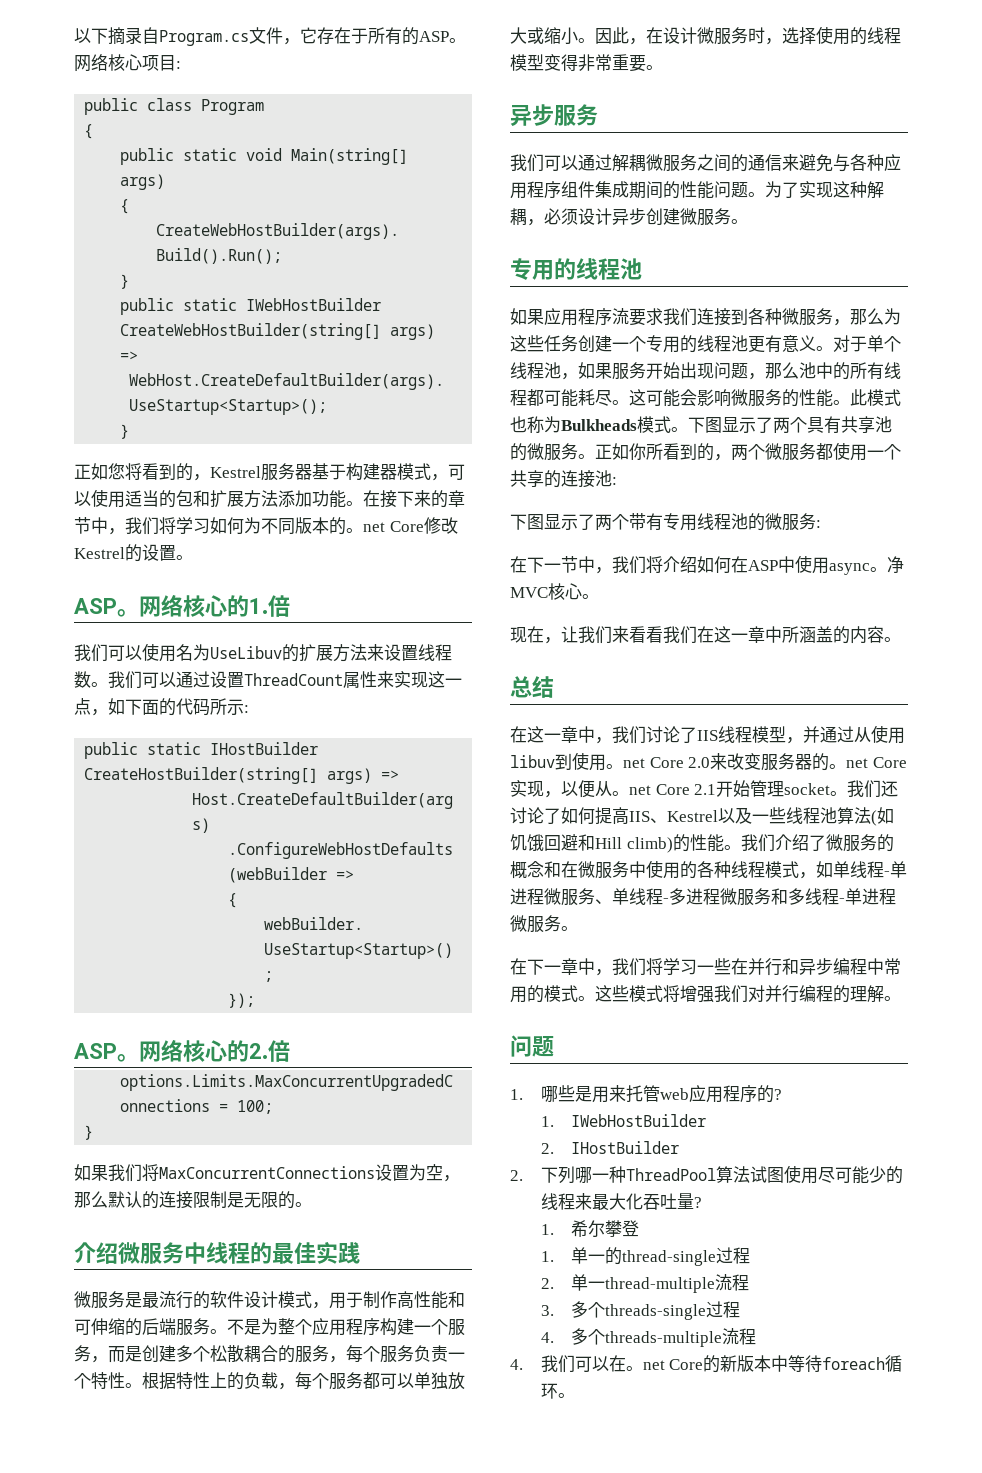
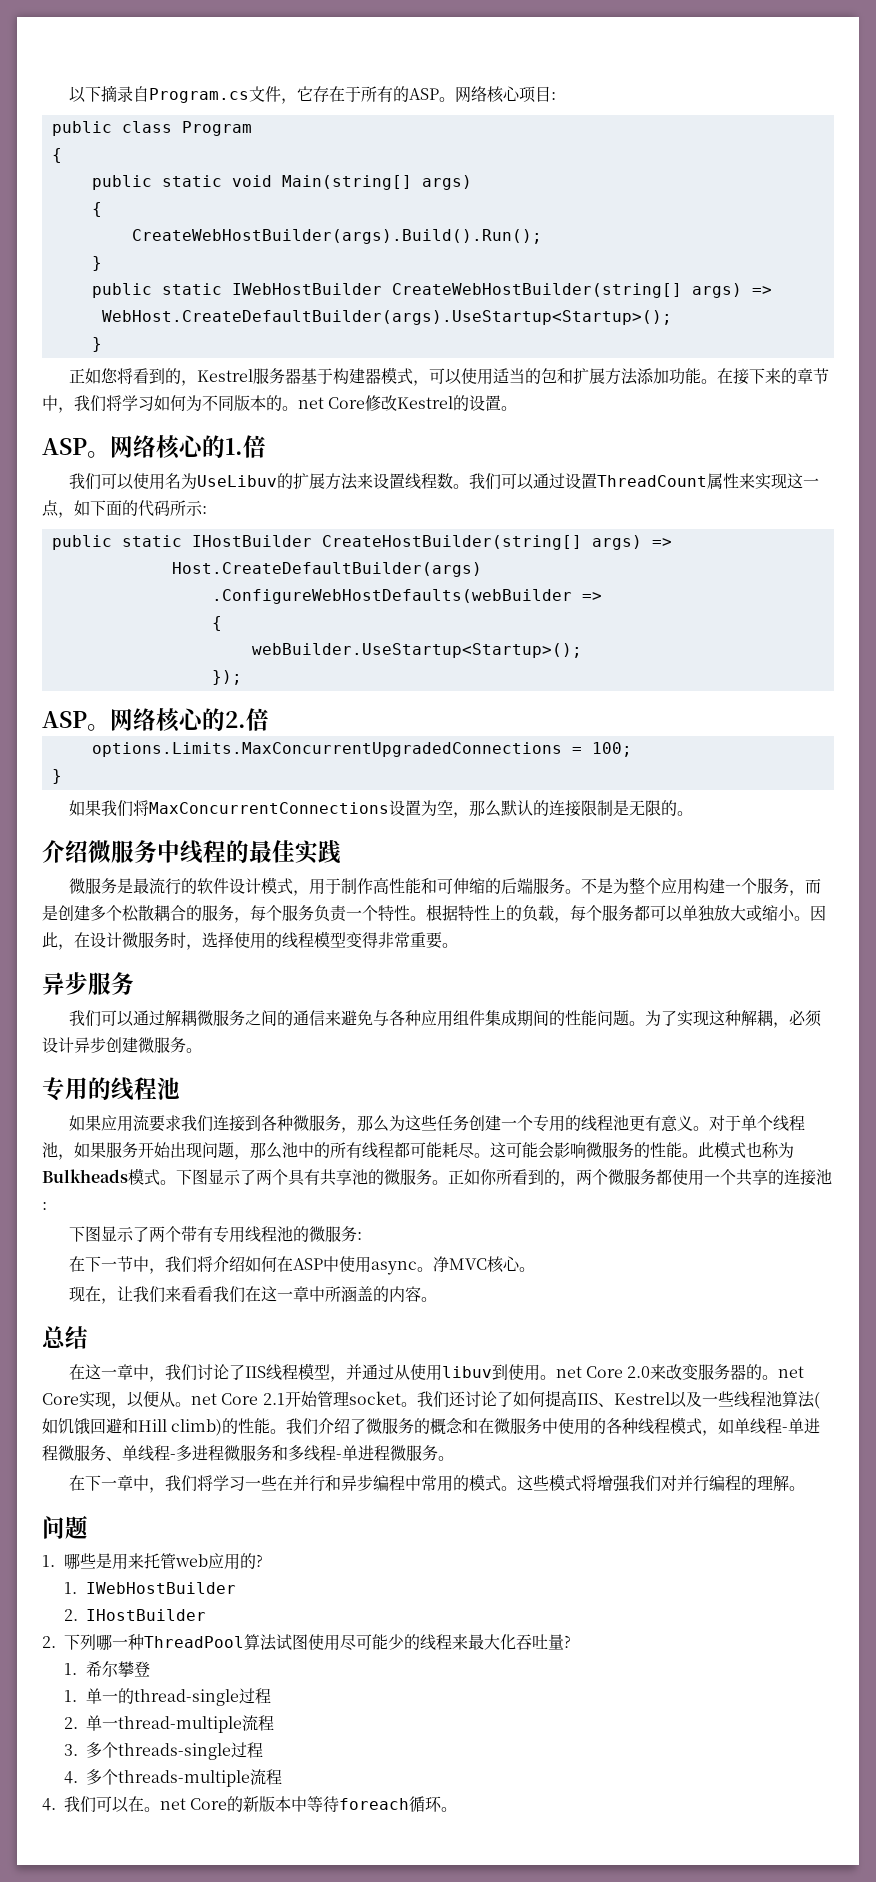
[346,1318,380,1336] 程序 -> (693, 886) none
[527,181,561,199] 程序 -> (453, 1018) none
[578,308,612,326] 程序 -> (133, 1123) none
[722,1085,757,1103] 程序 -> (240, 1561) none

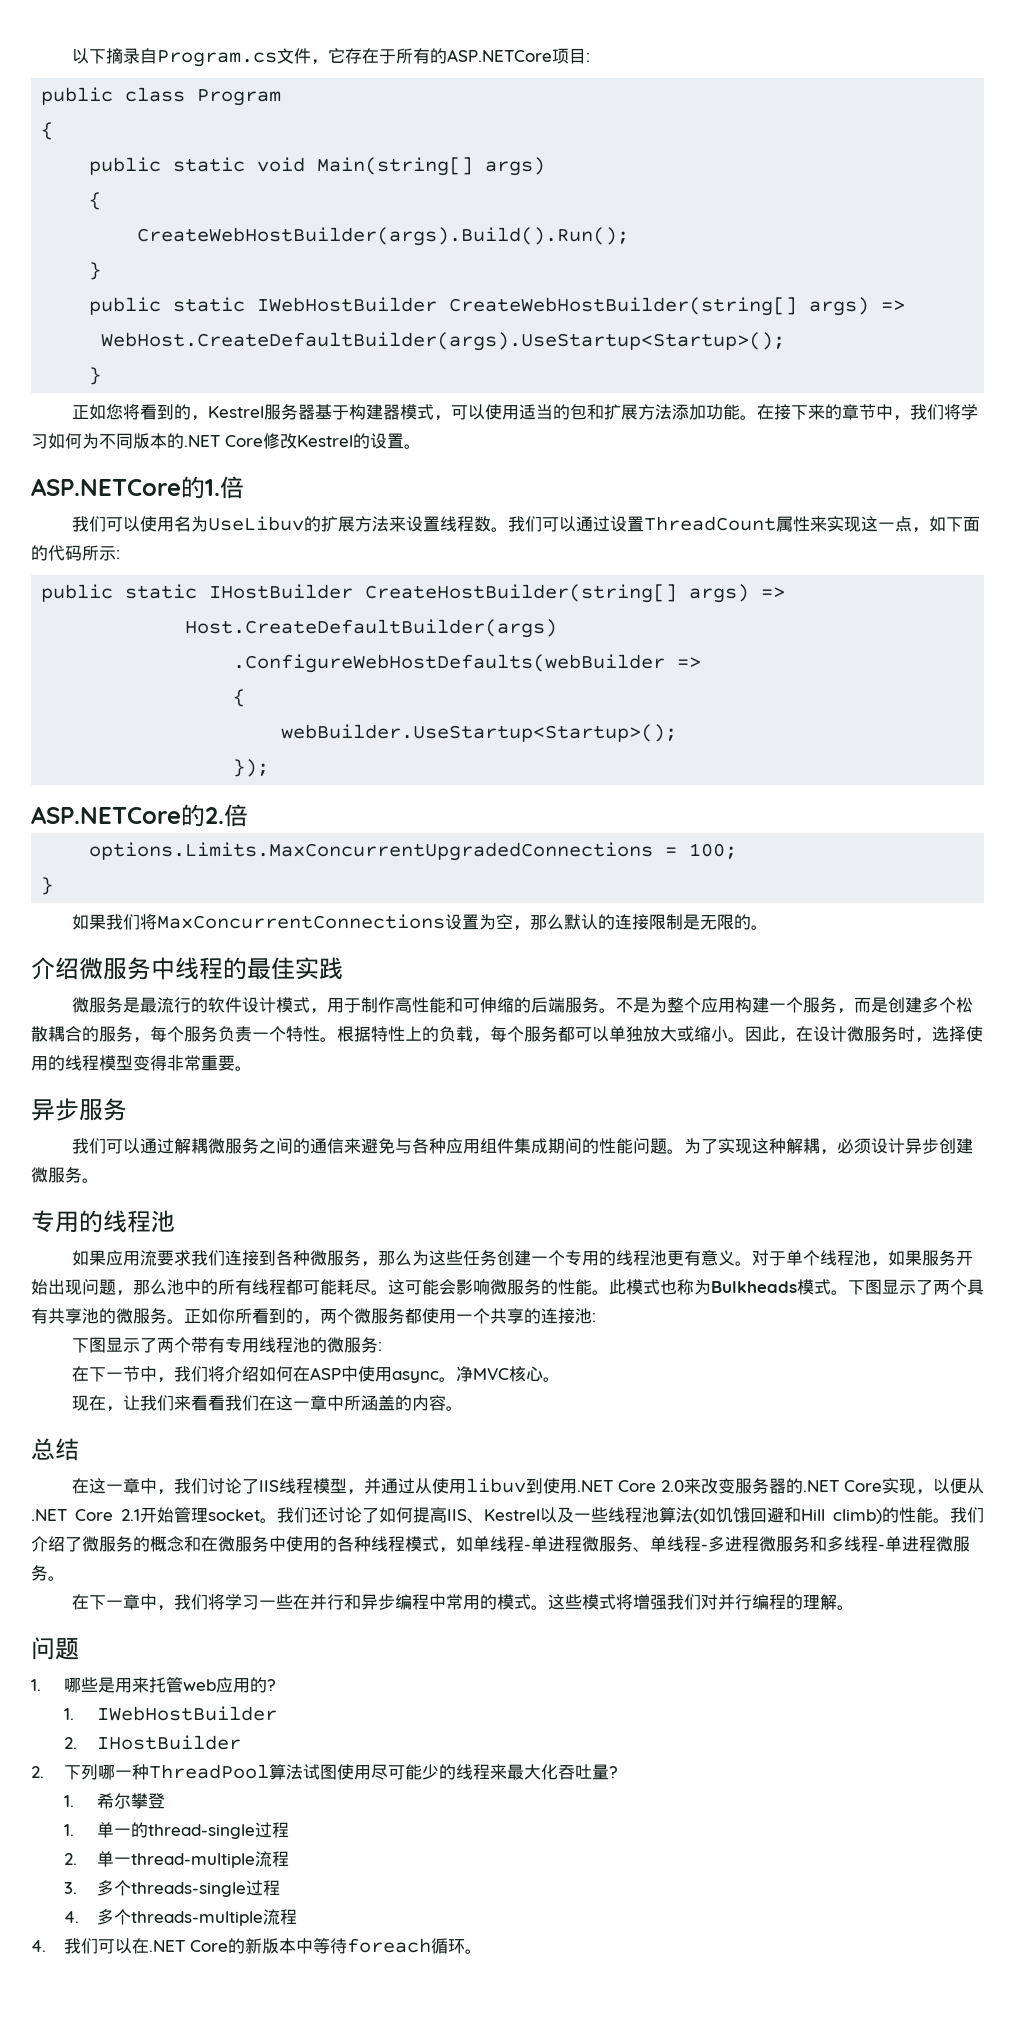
[408,86,520,103] ASP。网络核心 -> [446,49,552,62] ASP.NETCore
[282,397,324,411] 。net -> [184,435,220,447] .NET
[42,435,205,460] ASP。网络核心 -> [31,478,181,496] ASP.NETCore
[42,708,205,733] ASP。网络核心 -> [31,806,181,824] ASP.NETCore
[539,1366,582,1380] 。net -> [576,1480,613,1492] .NET
[762,1366,805,1380] 。net -> [802,1480,839,1492] .NET
[175,1393,217,1407] 。net -> [31,1509,67,1521] .NET
[144,1798,186,1812] 。net -> [148,1940,185,1952] .NET

